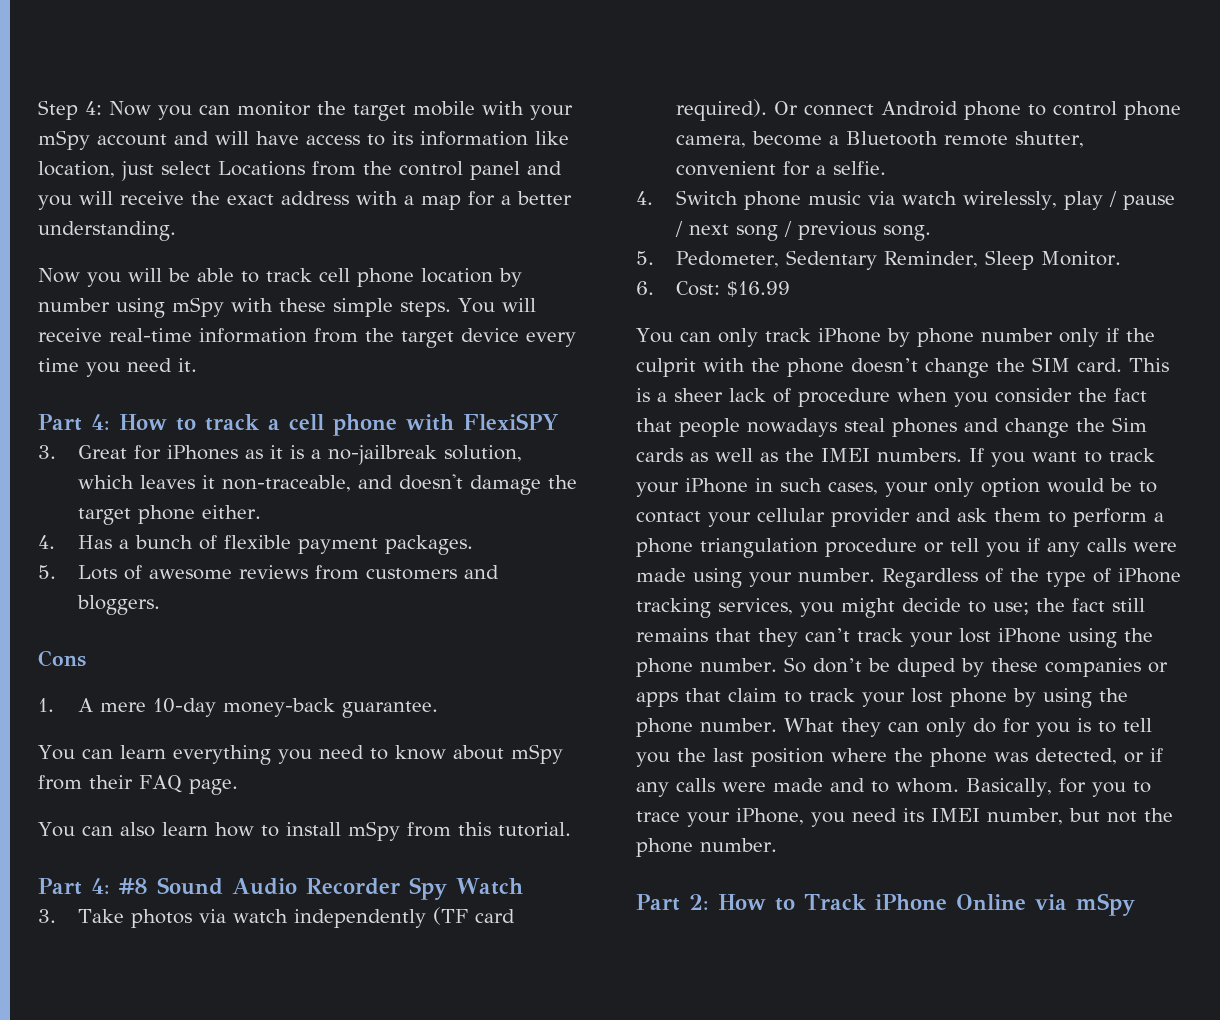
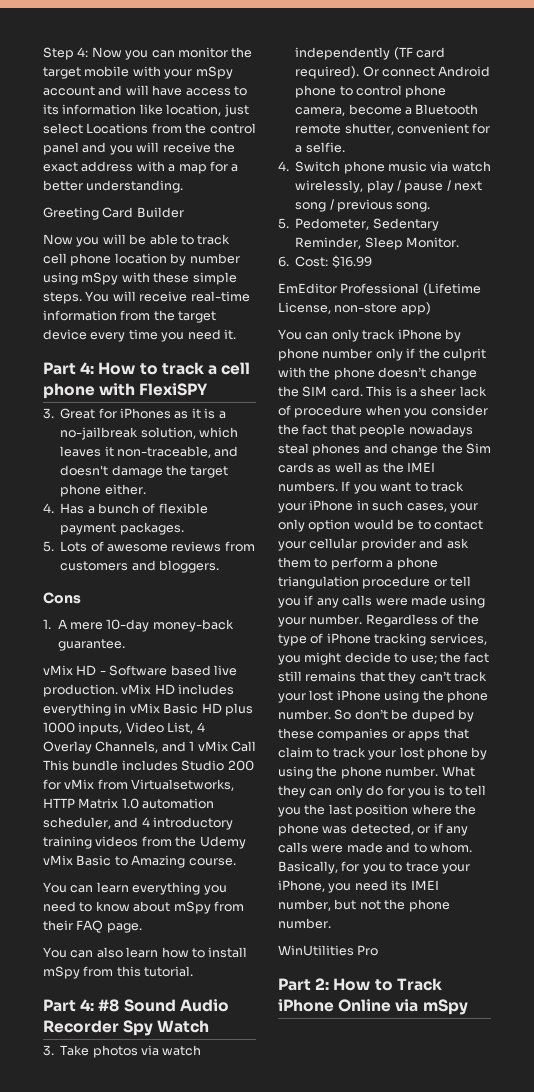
(176, 231) none -> [43,207,184,220] // Greeting Card Builder
(439, 709) none -> [43,665,237,676] [43,684,235,697] [43,703,253,716] [43,722,205,735] [43,741,256,754] [43,760,254,771] [43,779,235,791] [43,798,215,809] [43,817,234,830] [43,836,246,849] [43,855,236,868] // vMix HD - Software based live production. vMix HD includes everything in vMix Basic HD plus 1000 inputs, Video List, 4 Overlay Channels, and 1 vMix Call This bundle includes Studio 200 for vMix from Virtualsetworks, HTTP Matrix 1.0 automation scheduler, and 4 introductory training videos from the Udemy vMix Basic to Amazing course.
(791, 289) none -> [278,283,481,296] [278,302,431,315] // EmEditor Professional (Lifetime License, non-store app)
(777, 845) none -> [278,945,379,956] // WinUtilities Pro

